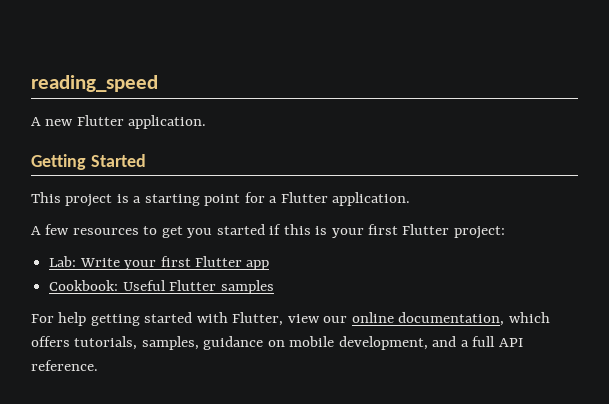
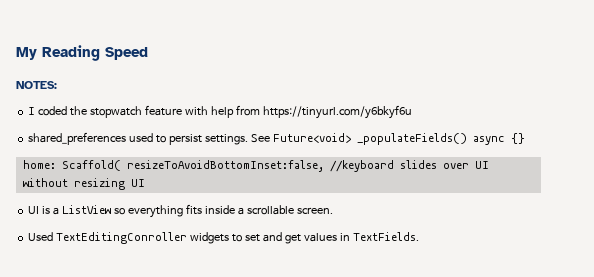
[31,75,158,92] [31,115,207,129] [31,154,146,170] [31,192,411,207] [31,224,505,239] [49,256,270,270] [49,280,274,294] [31,312,550,326] [31,336,523,350] [31,360,98,371] reading_speed // A new Flutter application. // Getting Started // This project is a starting point for a Flutter application. // A few resources to get you started if this is your first Flutter project: // Lab: Write your first Flutter app // Cookbook: Useful Flutter samples // For help getting started with Flutter, view our online documentation, which offers tutorials, samples, guidance on mobile development, and a full API reference. -> [16,45,148,61] [16,81,57,89] [28,105,412,119] [28,132,525,145] [22,160,489,172] [22,178,145,190] [28,204,333,218] [28,232,419,244] My Reading Speed // NOTES: // I coded the stopwatch feature with help from https://tinyurl.com/y6bkyf6u // shared_preferences used to persist settings. See Future<void> _populateFields() async {} // home: Scaffold( resizeToAvoidBottomInset:false, //keyboard slides over UI without resizing UI // UI is a ListView so everything fits inside a scrollable screen. // Used TextEditingConroller widgets to set and get values in TextFields.

